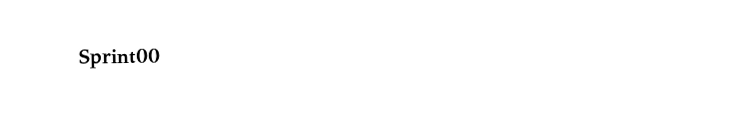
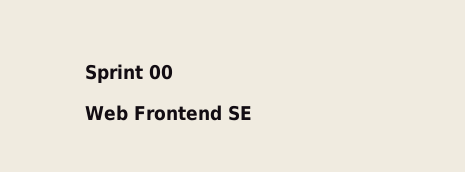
[78,47,160,69] Sprint00 -> [85,64,173,83] [85,105,252,121] Sprint 00 // Web Frontend SE

